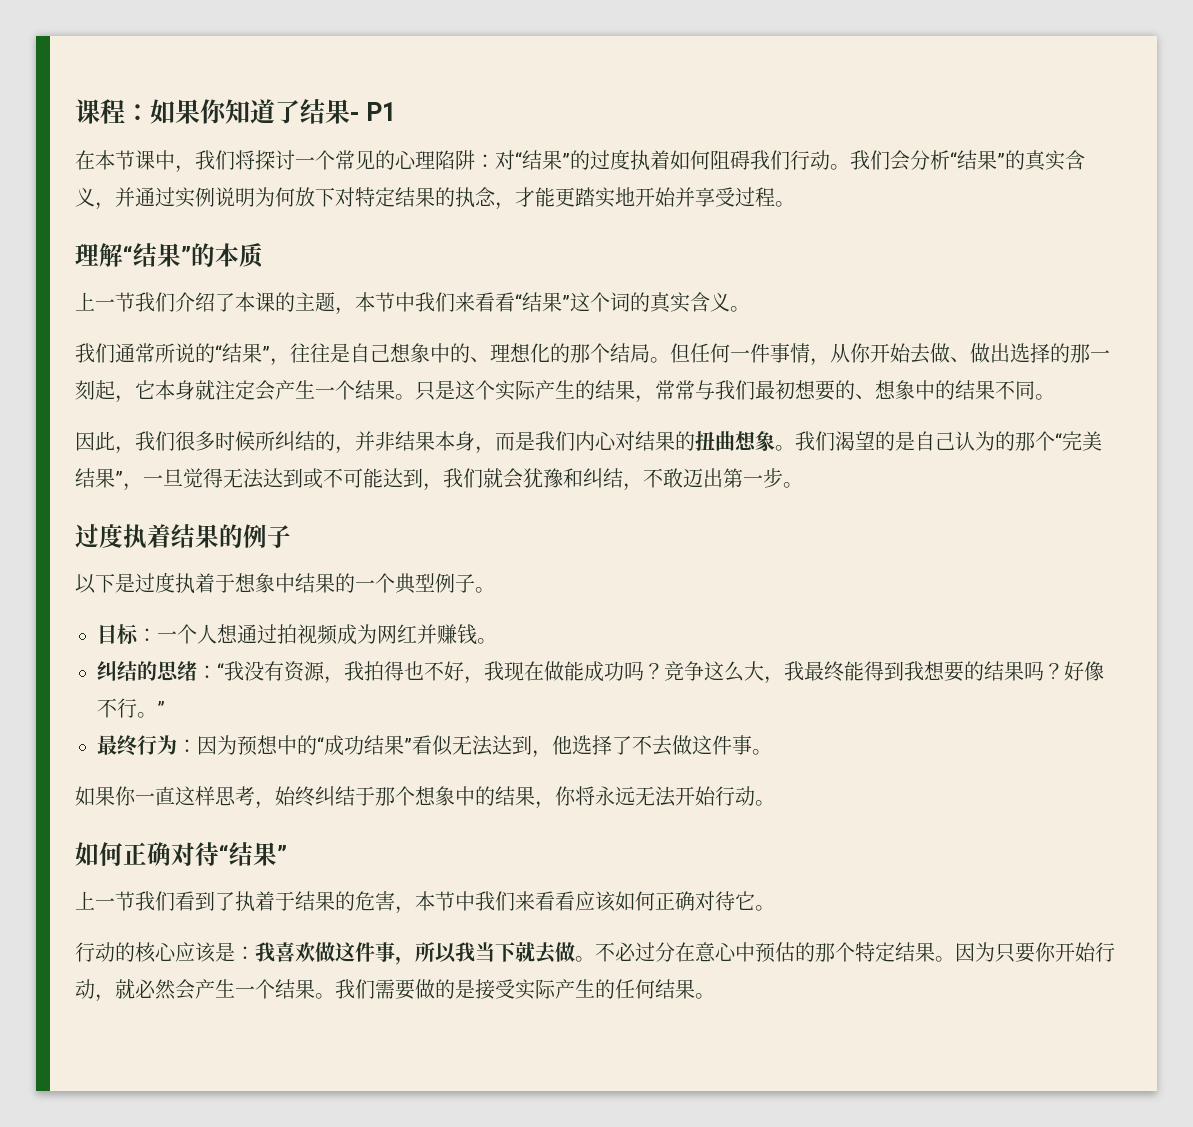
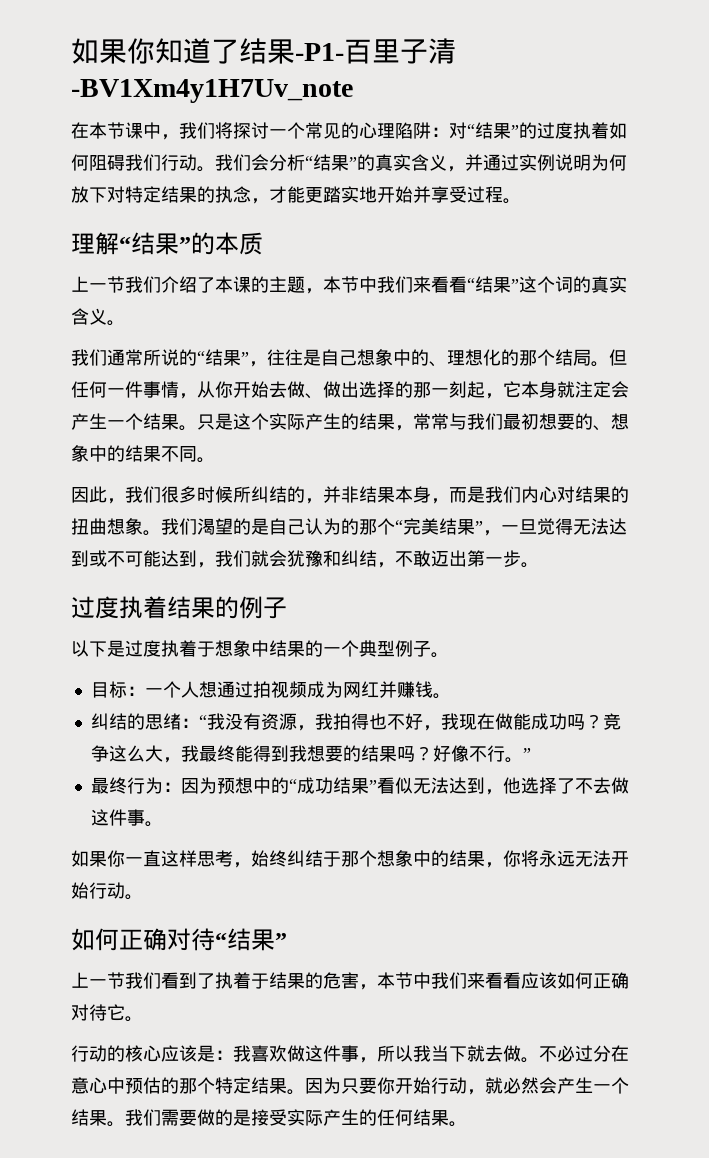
[75,99,150,124] 课程： -> (71, 51) none
[350,102,396,121] - P1 -> [295,38,456,64] [71,79,353,103] -P1-百里子清-BV1Xm4y1H7Uv_note

